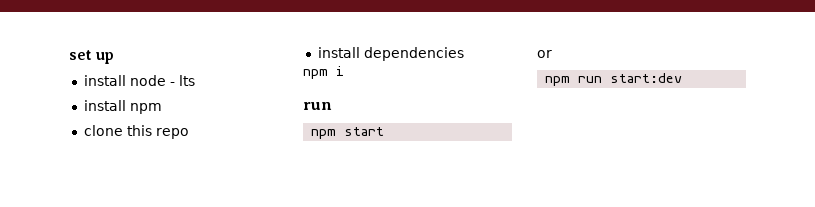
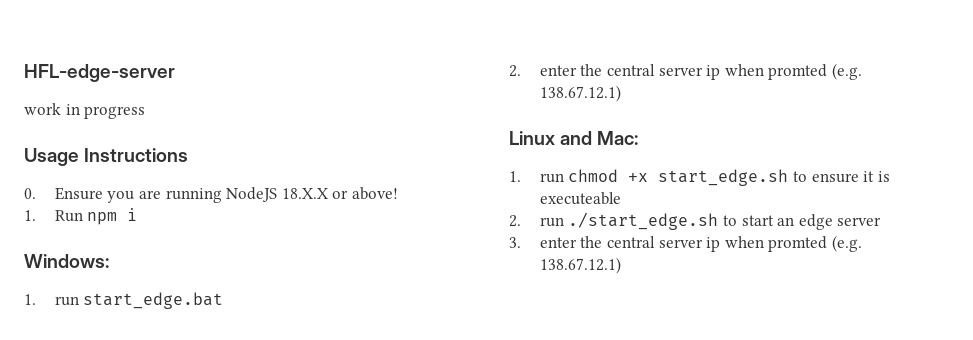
[69,50,115,64] [83,75,195,86] [83,100,162,114] [83,125,189,139] [317,47,464,61] set up // install node - lts // install npm // clone this repo // install dependencies // -> [24,64,175,82] [24,103,146,119] [24,148,189,166] [24,187,398,203] [24,210,83,222] HFL-edge-server // work in progress // Usage Instructions // 0. Ensure you are running NodeJS 18.X.X or above! // 1. Run
[303,102,332,110] [311,127,385,139] [537,50,552,58] [545,73,683,86] run // npm start // or // npm run start:dev -> [24,254,109,268] [24,292,224,309] [509,63,862,80] [539,85,621,102] [509,131,639,145] [509,169,890,186] [539,192,621,205] [509,212,882,230] [509,235,862,252] [539,257,621,274] Windows: // 1. run start_edge.bat // 2. enter the central server ip when promted (e.g. 138.67.12.1) // Linux and Mac: // 1. run chmod +x start_edge.sh to ensure it is executeable // 2. run ./start_edge.sh to start an edge server // 3. enter the central server ip when promted (e.g. 138.67.12.1)

